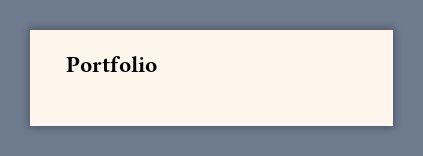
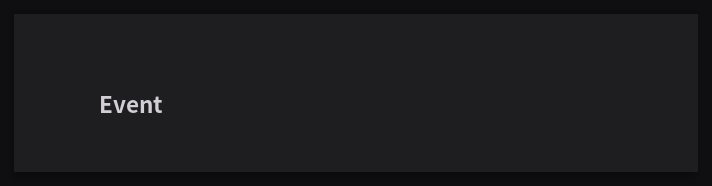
[66,56,157,72] Portfolio -> [99,96,163,113] Event

